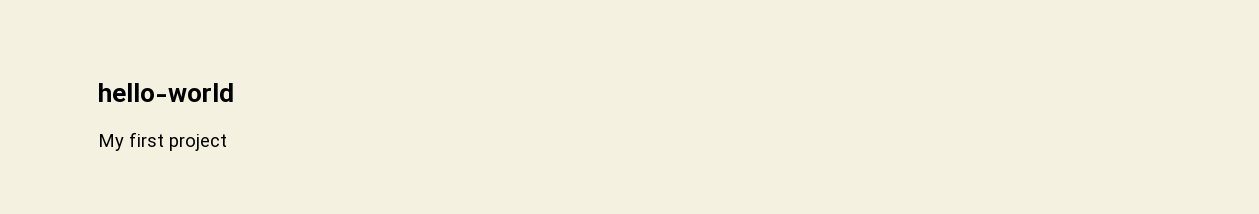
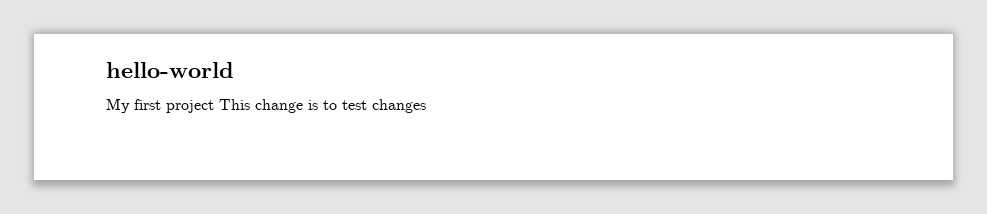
(227, 142) none -> [219,99,426,113] This change is to test changes

